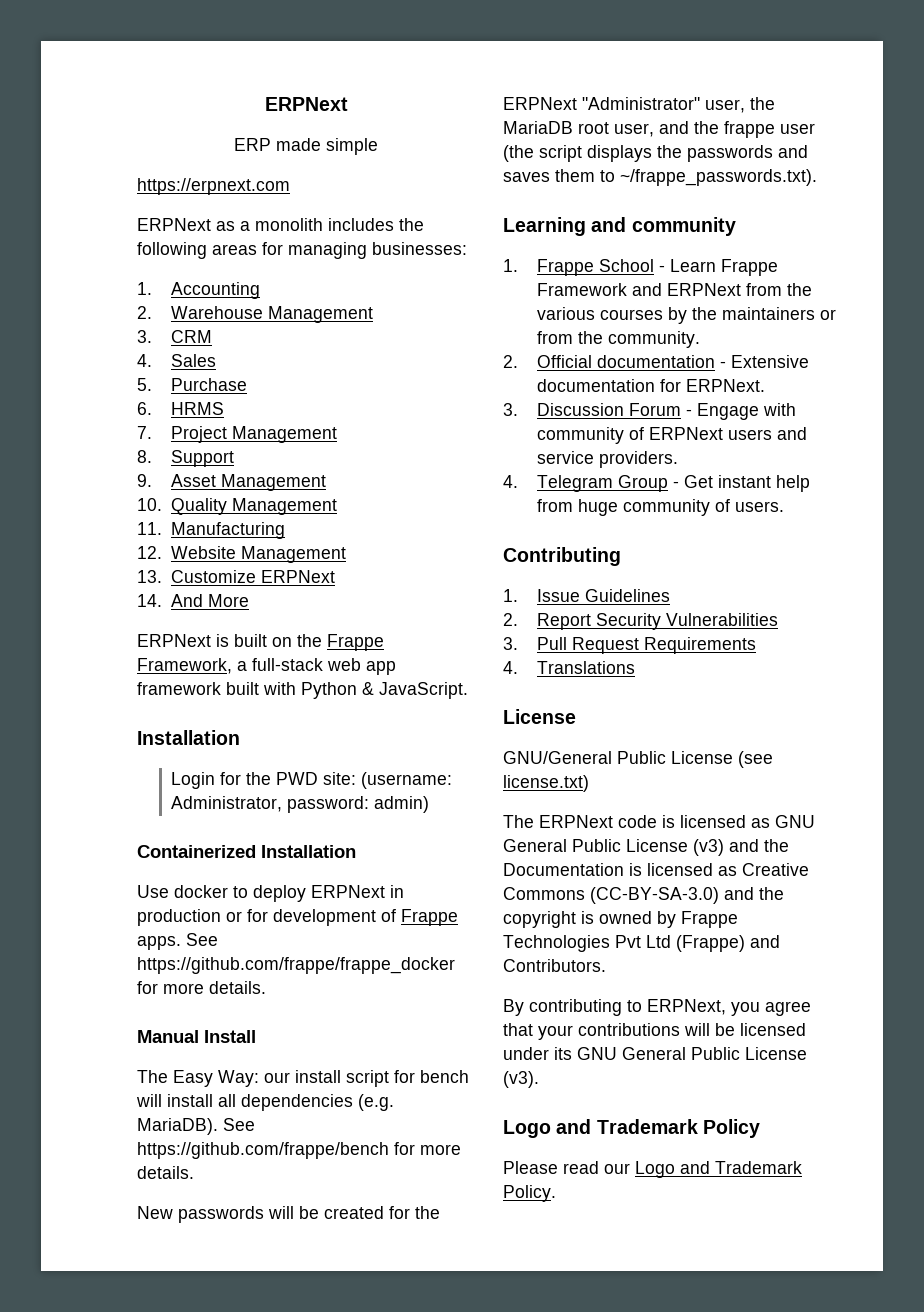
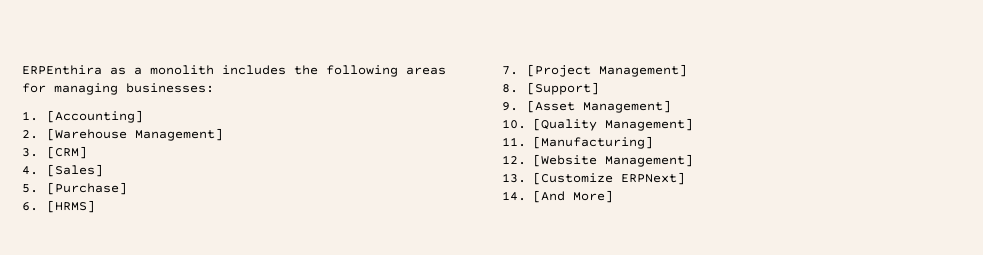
[264,97,348,111] [234,138,378,155] [137,178,290,195] [137,218,211,231] ERPNext // ERP made simple // https://erpnext.com // ERPNext -> [22,65,102,75] ERPEnthira
[171,282,261,299] [137,306,374,323] [137,330,213,343] [137,354,217,367] Accounting // 2. Warehouse Management // 3. CRM // 4. Sales -> [46,110,143,123] [22,128,223,141] [22,146,87,159] [22,164,103,177] [Accounting] // 2. [Warehouse Management] // 3. [CRM] // 4. [Sales]
[171,378,248,391] Purchase -> [46,182,127,195] [Purchase]
[171,402,225,415] HRMS -> [46,200,95,213] [HRMS]
[171,426,338,443] Project Management -> [526,64,687,77] [Project Management]
[171,450,235,467] Support -> [526,82,599,95] [Support]
[171,474,327,491] Asset Management -> [526,100,671,113] [Asset Management]
[171,498,338,515] Quality Management -> [532,118,693,131] [Quality Management]
[171,522,286,539] Manufacturing -> [532,136,653,149] [Manufacturing]
[171,546,347,563] Website Management -> [532,154,693,167] [Website Management]
[171,570,336,583] Customize ERPNext -> [532,172,685,185] [Customize ERPNext]
[171,594,250,607] [137,634,384,651] [137,658,396,675] [137,682,468,699] [137,730,240,745] [171,772,453,789] [171,796,430,813] [137,845,356,858] [137,885,404,902] [137,909,458,926] [137,933,218,950] [137,957,455,974] [137,981,266,994] [137,1030,256,1043] [137,1070,469,1087] [136,1094,394,1111] [137,1118,255,1135] [137,1142,461,1159] [137,1166,194,1179] [137,1206,440,1223] [503,97,775,113] [503,121,815,138] [503,145,808,162] [503,169,817,186] [503,217,736,236] [503,259,779,276] [537,283,813,296] [537,307,837,324] [537,331,701,348] [503,355,810,368] [537,379,766,392] [503,403,797,420] [537,427,808,444] [537,451,679,468] [503,475,811,492] [537,499,785,516] [503,547,621,566] [503,589,671,602] [503,613,779,630] [503,637,757,654] [503,661,636,674] [503,709,576,724] [503,751,773,768] [503,775,589,792] [503,815,815,828] [503,839,789,856] [503,863,809,876] [503,887,784,904] [503,911,738,928] [503,935,780,952] [503,959,606,972] [503,999,811,1016] [503,1023,806,1040] [503,1047,807,1060] [503,1071,539,1088] [503,1119,760,1138] [503,1161,802,1178] [503,1185,556,1202] And More // ERPNext is built on the Frappe Framework, a full-stack web app framework built with Python & JavaScript. // Installation // Login for the PWD site: (username: Administrator, password: admin) // Containerized Installation // Use docker to deploy ERPNext in production or for development of Frappe apps. See https://github.com/frappe/frappe_docker for more details. // Manual Install // The Easy Way: our install script for bench will install all dependencies (e.g. MariaDB). See https://github.com/frappe/bench for more details. // New passwords will be created for the ERPNext "Administrator" user, the MariaDB root user, and the frappe user (the script displays the passwords and saves them to ~/frappe_passwords.txt). // Learning and community // 1. Frappe School - Learn Frappe Framework and ERPNext from the various courses by the maintainers or from the community. // 2. Official documentation - Extensive documentation for ERPNext. // 3. Discussion Forum - Engage with community of ERPNext users and service providers. // 4. Telegram Group - Get instant help from huge community of users. // Contributing // 1. Issue Guidelines // 2. Report Security Vulnerabilities // 3. Pull Request Requirements // 4. Translations // License // GNU/General Public License (see license.txt) // The ERPNext code is licensed as GNU General Public License (v3) and the Documentation is licensed as Creative Commons (CC-BY-SA-3.0) and the copyright is owned by Frappe Technologies Pvt Ltd (Frappe) and Contributors. // By contributing to ERPNext, you agree that your contributions will be licensed under its GNU General Public License (v3). // Logo and Trademark Policy // Please read our Logo and Trademark Policy. -> [532,190,613,203] [And More]

